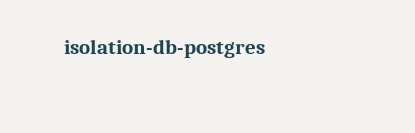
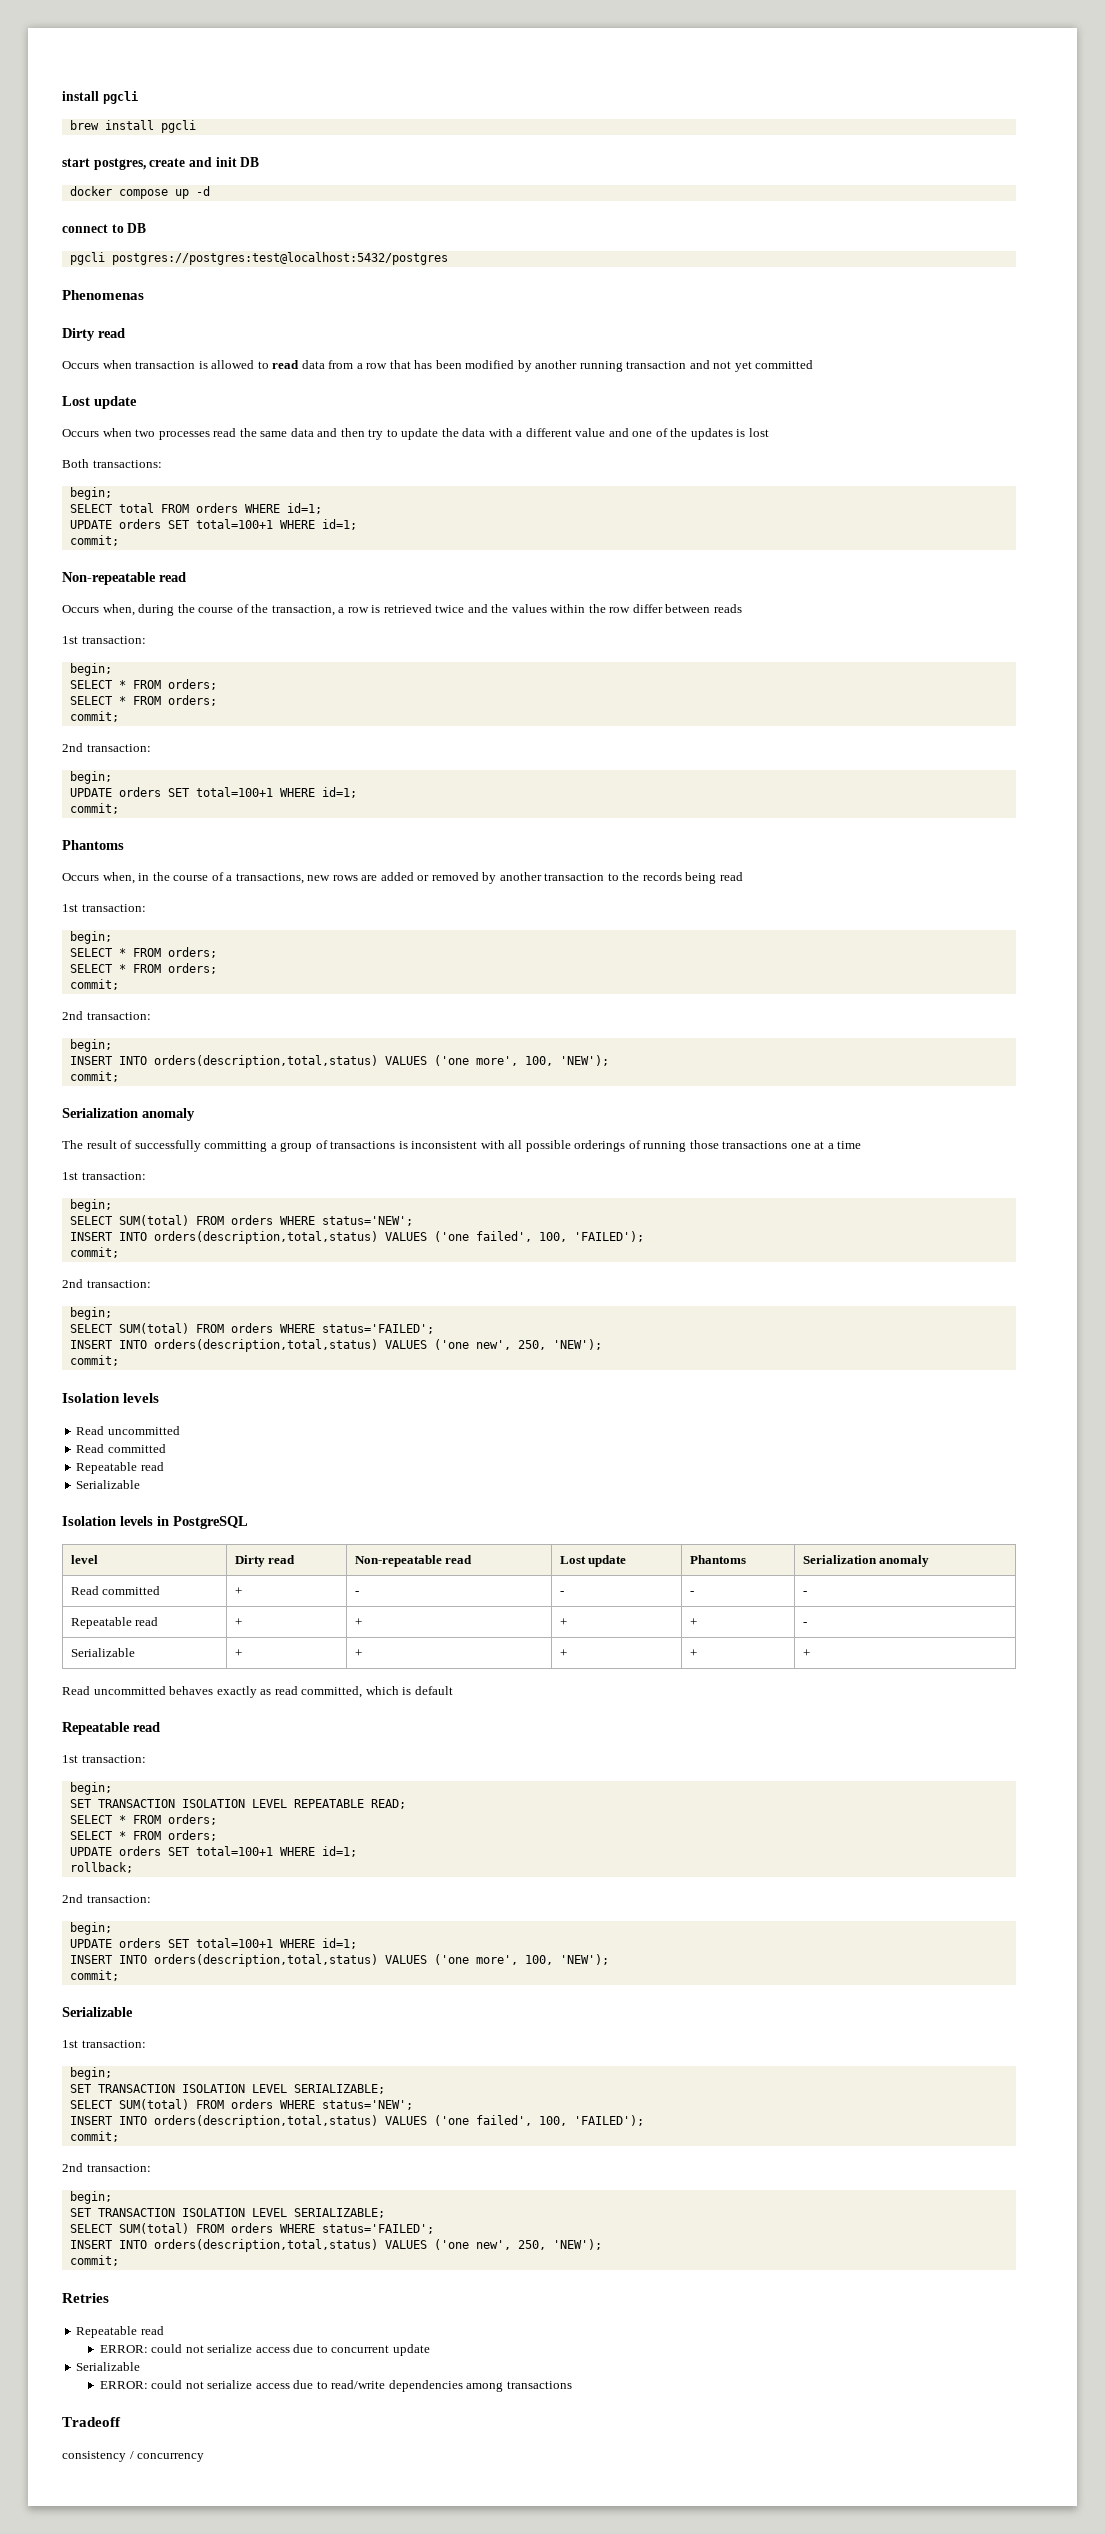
[64,39,265,58] isolation-db-postgres -> [62,91,138,104] [69,120,196,133] [62,157,260,170] [69,186,210,199] [62,223,147,233] [69,252,448,265] [62,290,144,300] [62,328,125,341] [62,360,814,372] [62,396,137,409] [62,428,769,440] [62,459,162,468] [69,487,112,500] [69,503,322,514] [69,519,357,530] [69,535,119,546] [62,572,186,585] [62,604,742,616] [62,636,146,644] [69,663,112,676] [69,679,217,690] [69,695,217,706] [69,711,119,722] [62,743,151,752] [69,771,112,784] [69,787,357,798] [69,803,119,814] [62,840,124,850] [62,872,743,884] [62,904,146,912] [69,931,112,944] [69,947,217,958] [69,963,217,974] [69,979,119,990] [62,1011,151,1020] [69,1039,112,1052] [69,1055,609,1068] [69,1071,119,1082] [62,1108,195,1121] [62,1140,862,1152] [62,1172,146,1180] [69,1199,112,1212] [69,1215,413,1226] [69,1231,644,1244] [69,1247,119,1258] [62,1279,151,1288] [69,1307,112,1320] [69,1323,434,1334] [69,1339,602,1352] [69,1355,119,1366] [62,1393,160,1403] [76,1426,180,1435] [76,1444,166,1453] [76,1462,164,1474] [76,1480,141,1489] [62,1516,248,1529] [70,1555,98,1564] [234,1555,296,1567] [354,1555,473,1567] [559,1555,627,1567] [689,1555,746,1564] [802,1555,930,1567] [70,1586,161,1595] [234,1587,242,1595] [354,1591,359,1595] [559,1591,564,1595] [689,1591,694,1595] [802,1591,807,1595] [70,1617,159,1629] [234,1618,242,1626] [354,1618,362,1626] [559,1618,567,1626] [689,1618,697,1626] [802,1622,807,1626] [70,1648,135,1657] [234,1649,242,1657] [354,1649,362,1657] [559,1649,567,1657] [689,1649,697,1657] [802,1649,810,1657] [62,1686,453,1698] [62,1722,160,1735] [62,1755,146,1763] [69,1782,112,1795] [69,1799,406,1809] [69,1814,217,1825] [69,1830,217,1841] [69,1846,357,1857] [69,1862,133,1873] [62,1894,151,1903] [69,1922,112,1935] [69,1938,357,1949] [69,1954,609,1967] [69,1970,119,1981] [62,2007,133,2017] [62,2040,146,2048] [69,2067,112,2080] [69,2084,385,2094] [69,2099,413,2110] [69,2115,644,2128] [69,2131,119,2142] [62,2163,151,2172] [69,2191,112,2204] [69,2208,385,2218] [69,2223,434,2234] [69,2239,602,2252] [69,2255,119,2266] [62,2293,109,2303] [76,2326,164,2338] [99,2344,430,2356] [76,2362,141,2371] [99,2380,572,2392] [62,2417,121,2427] [62,2451,205,2462] install pgcli // brew install pgcli // start postgres, create and init DB // docker compose up -d // connect to DB // pgcli postgres://postgres:test@localhost:5432/postgres // Phenomenas // Dirty read // Occurs when transaction is allowed to read data from a row that has been modified by another running transaction and not yet committed // Lost update // Occurs when two processes read the same data and then try to update the data with a different value and one of the updates is lost // Both transactions: // begin; // SELECT total FROM orders WHERE id=1; // UPDATE orders SET total=100+1 WHERE id=1; // commit; // Non-repeatable read // Occurs when, during the course of the transaction, a row is retrieved twice and the values within the row differ between reads // 1st transaction: // begin; // SELECT * FROM orders; // SELECT * FROM orders; // commit; // 2nd transaction: // begin; // UPDATE orders SET total=100+1 WHERE id=1; // commit; // Phantoms // Occurs when, in the course of a transactions, new rows are added or removed by another transaction to the records being read // 1st transaction: // begin; // SELECT * FROM orders; // SELECT * FROM orders; // commit; // 2nd transaction: // begin; // INSERT INTO orders(description,total,status) VALUES ('one more', 100, 'NEW'); // commit; // Serialization anomaly // The result of successfully committing a group of transactions is inconsistent with all possible orderings of running those transactions one at a time // 1st transaction: // begin; // SELECT SUM(total) FROM orders WHERE status='NEW'; // INSERT INTO orders(description,total,status) VALUES ('one failed', 100, 'FAILED'); // commit; // 2nd transaction: // begin; // SELECT SUM(total) FROM orders WHERE status='FAILED'; // INSERT INTO orders(description,total,status) VALUES ('one new', 250, 'NEW'); // commit; // Isolation levels // Read uncommitted // Read committed // Repeatable read // Serializable // Isolation levels in PostgreSQL // level | Dirty read | Non-repeatable read | Lost update | Phantoms | Serialization anomaly // Read committed | + | - | - | - | - // Repeatable read | + | + | + | + | - // Serializable | + | + | + | + | + // Read uncommitted behaves exactly as read committed, which is default // Repeatable read // 1st transaction: // begin; // SET TRANSACTION ISOLATION LEVEL REPEATABLE READ; // SELECT * FROM orders; // SELECT * FROM orders; // UPDATE orders SET total=100+1 WHERE id=1; // rollback; // 2nd transaction: // begin; // UPDATE orders SET total=100+1 WHERE id=1; // INSERT INTO orders(description,total,status) VALUES ('one more', 100, 'NEW'); // commit; // Serializable // 1st transaction: // begin; // SET TRANSACTION ISOLATION LEVEL SERIALIZABLE; // SELECT SUM(total) FROM orders WHERE status='NEW'; // INSERT INTO orders(description,total,status) VALUES ('one failed', 100, 'FAILED'); // commit; // 2nd transaction: // begin; // SET TRANSACTION ISOLATION LEVEL SERIALIZABLE; // SELECT SUM(total) FROM orders WHERE status='FAILED'; // INSERT INTO orders(description,total,status) VALUES ('one new', 250, 'NEW'); // commit; // Retries // Repeatable read // ERROR: could not serialize access due to concurrent update // Serializable // ERROR: could not serialize access due to read/write dependencies among transactions // Tradeoff // consistency / concurrency

